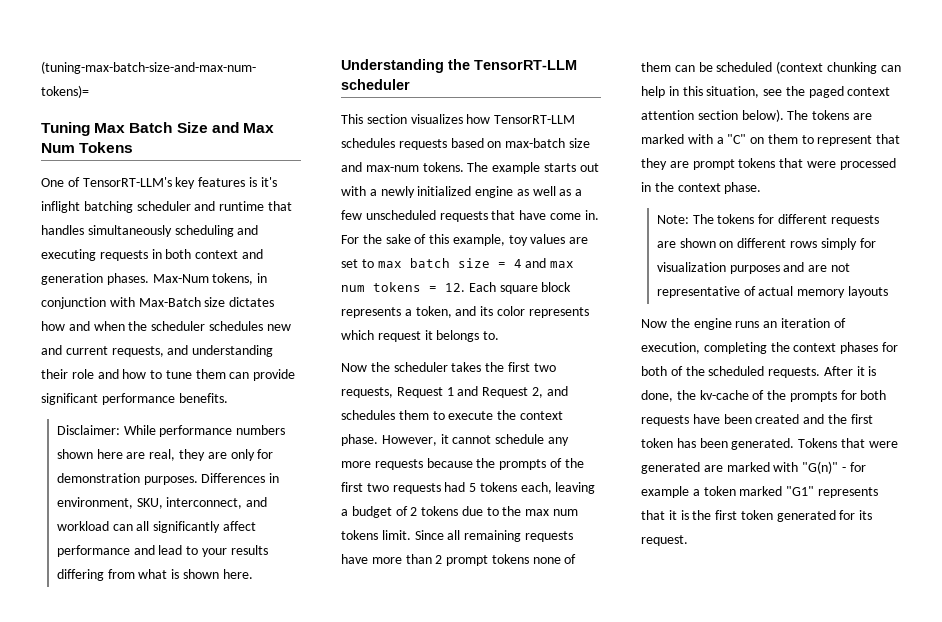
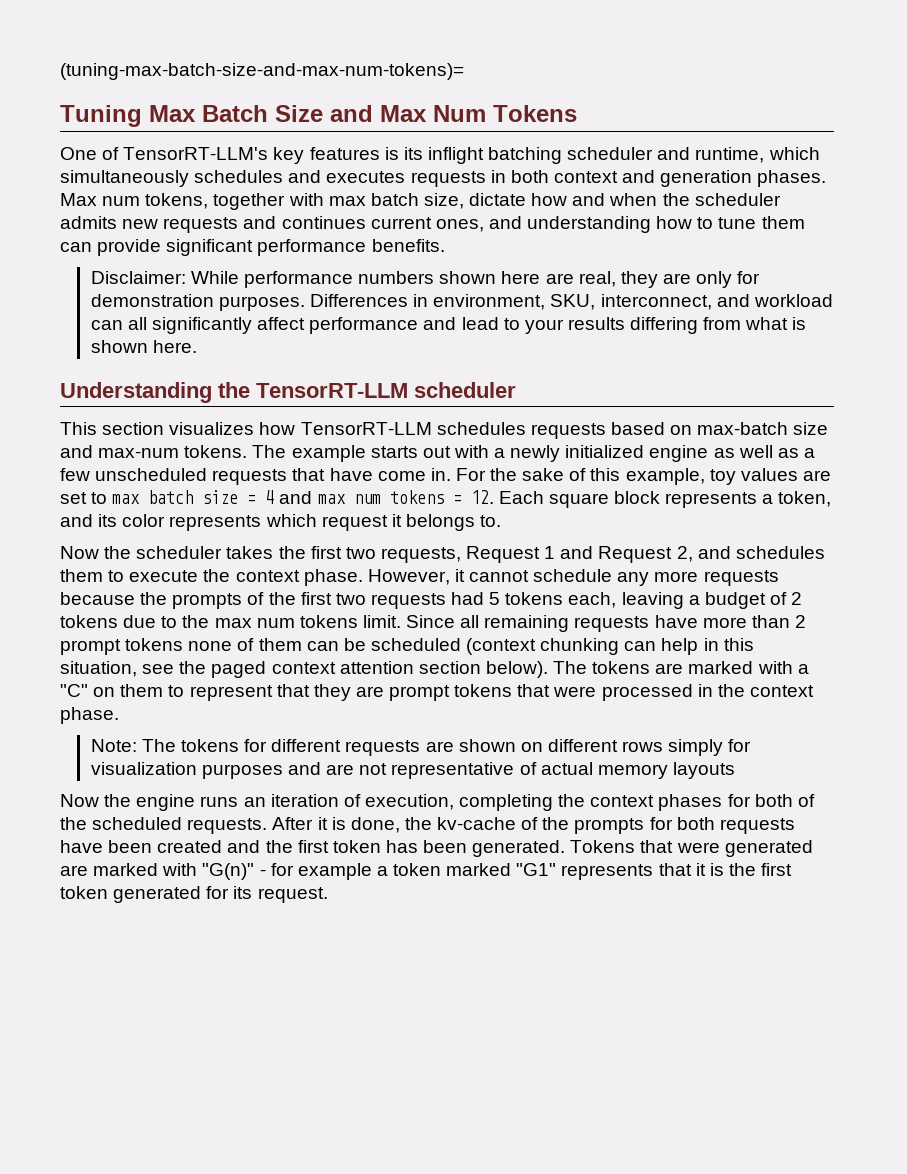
[260,177,277,187] it's -> [403,147,423,160] its
[219,201,292,211] [41,225,259,237] [41,249,96,261] runtime that handles simultaneously scheduling and executing -> [695,147,820,163] [60,170,406,187] runtime, which simultaneously schedules and executes
[152,273,268,285] [41,297,275,309] Max-Num tokens, in conjunction with Max-Batch size dictates -> [60,193,527,210] Max num tokens, together with max batch size, dictate
[208,321,291,331] [41,345,274,357] [41,369,119,379] schedules new and current requests, and understanding their role and -> [60,216,652,233] admits new requests and continues current ones, and understanding

